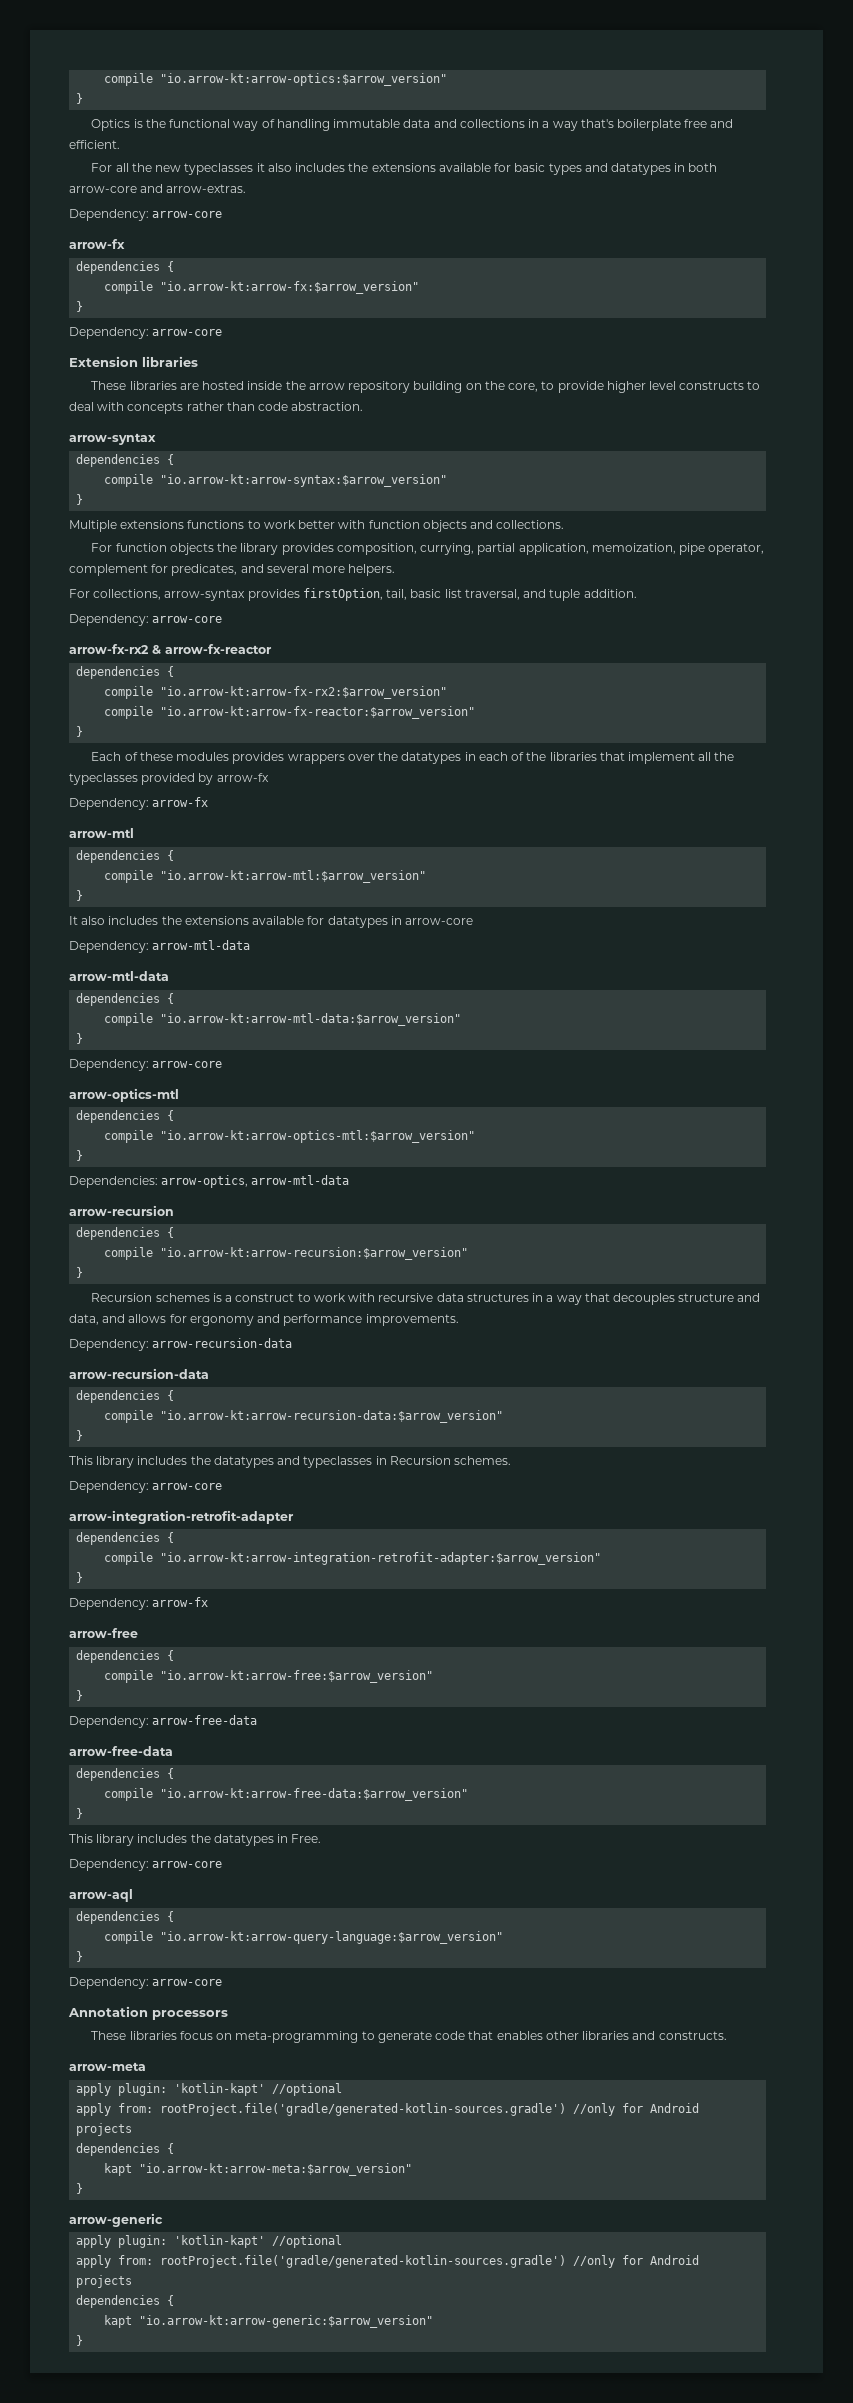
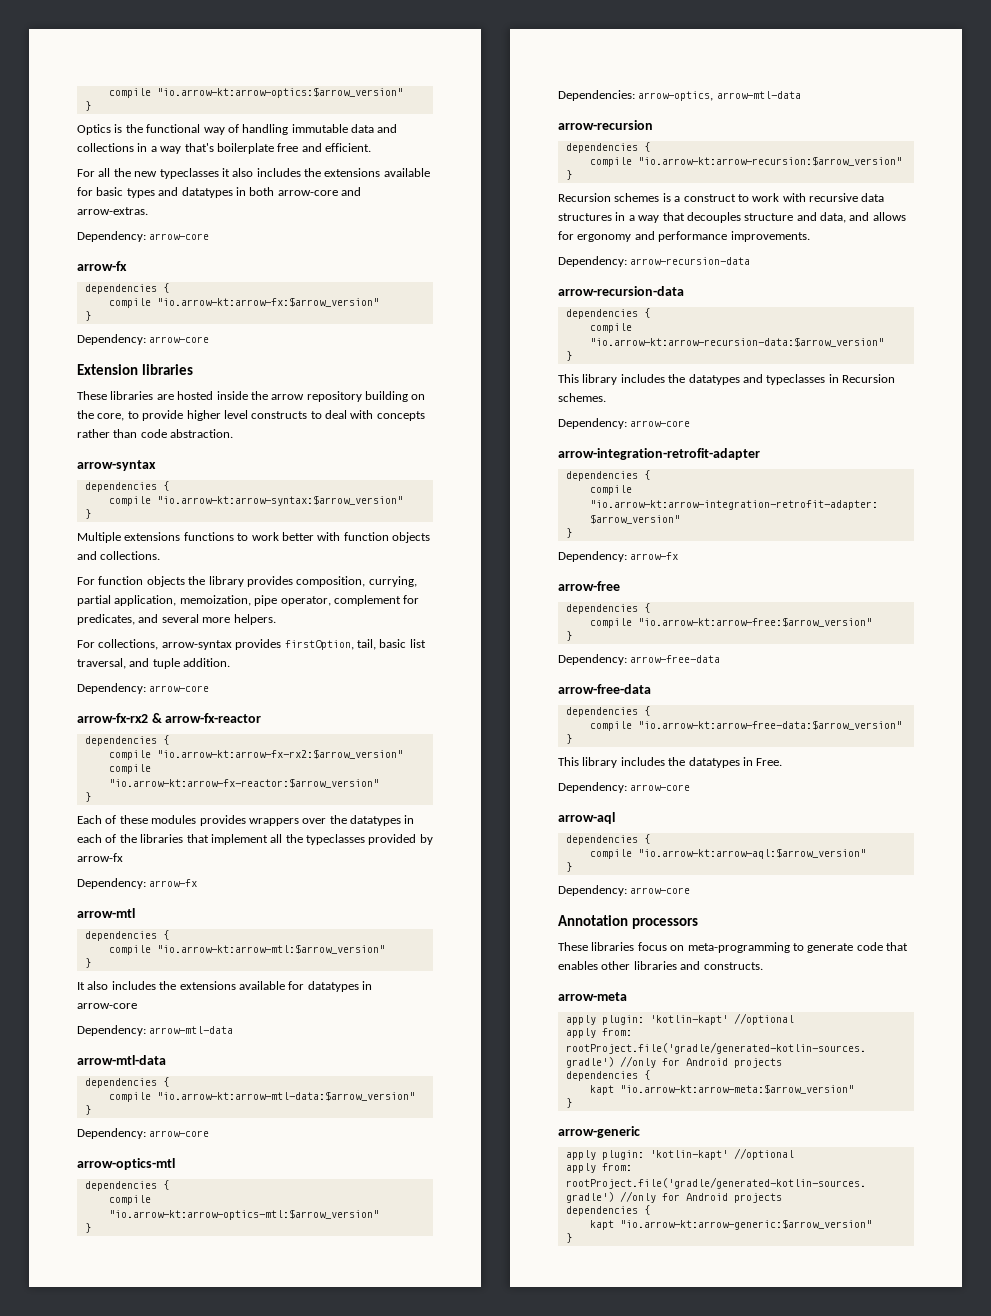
[160,1931,504,1944] "io.arrow-kt:arrow-query-language:$arrow_version" -> [637,848,866,859] "io.arrow-kt:arrow-aql:$arrow_version"

